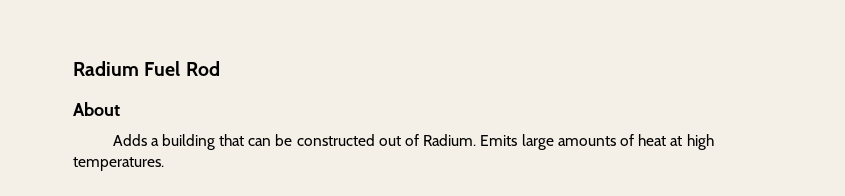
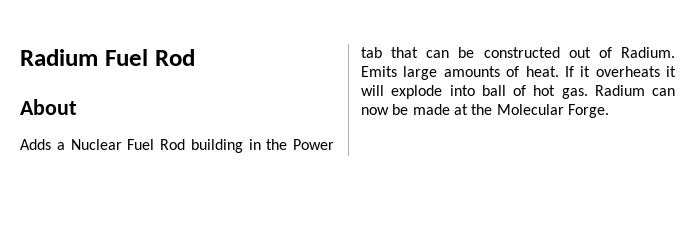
[161,134,215,150] building -> [70,139,334,153] [361,47,382,58] Nuclear Fuel Rod building in the Power tab
[638,134,714,150] [73,157,164,171] heat at high temperatures. -> [525,66,676,77] [361,85,675,99] [361,104,609,118] heat. If it overheats it will explode into ball of hot gas. Radium can now be made at the Molecular Forge.

